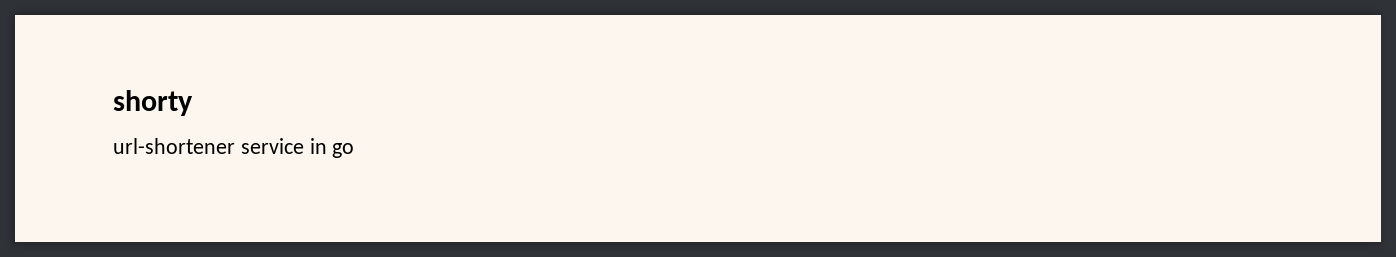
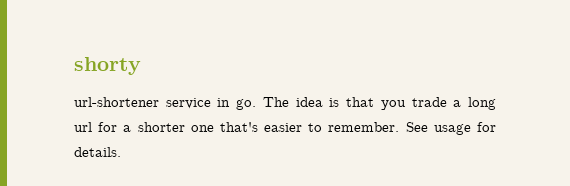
[332,143,355,158] go -> [236,97,497,110] [74,122,497,135] [74,147,121,157] go. The idea is that you trade a long url for a shorter one that's easier to remember. See usage for details.

